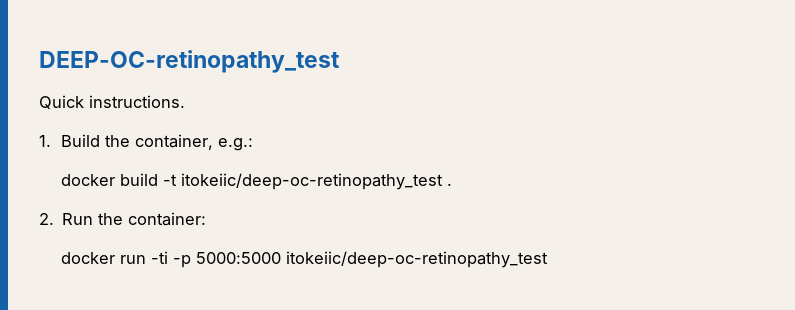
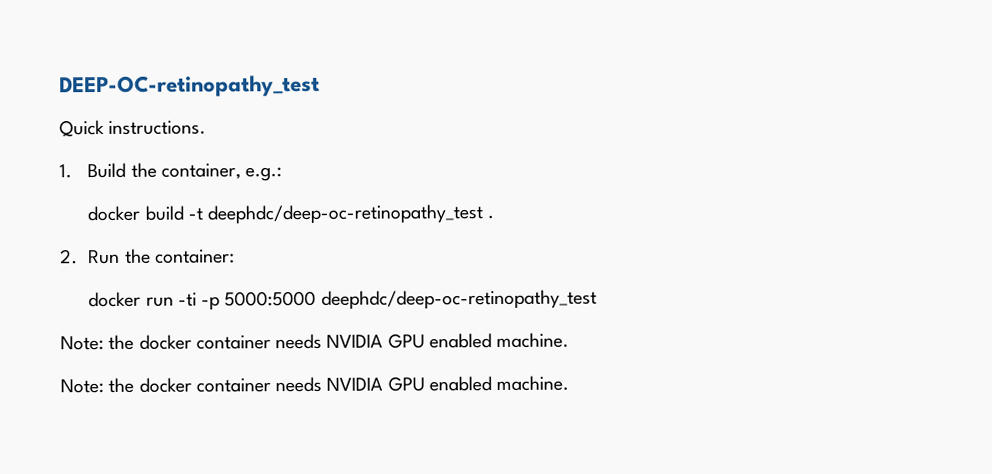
[181,173,444,190] itokeiic/deep-oc-retinopathy_test -> [207,204,484,225] deephdc/deep-oc-retinopathy_test
[286,251,549,268] itokeiic/deep-oc-retinopathy_test -> [320,289,597,310] [60,332,570,351] [60,375,570,394] deephdc/deep-oc-retinopathy_test // Note: the docker container needs NVIDIA GPU enabled machine. // Note: the docker container needs NVIDIA GPU enabled machine.

